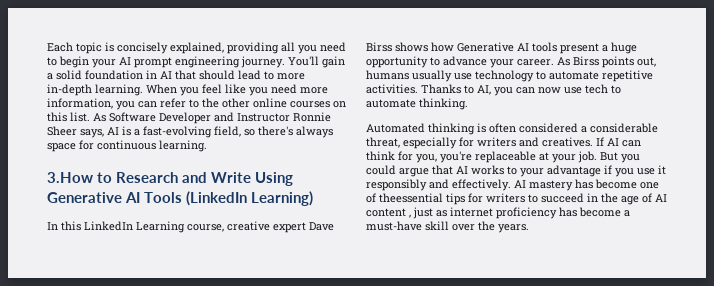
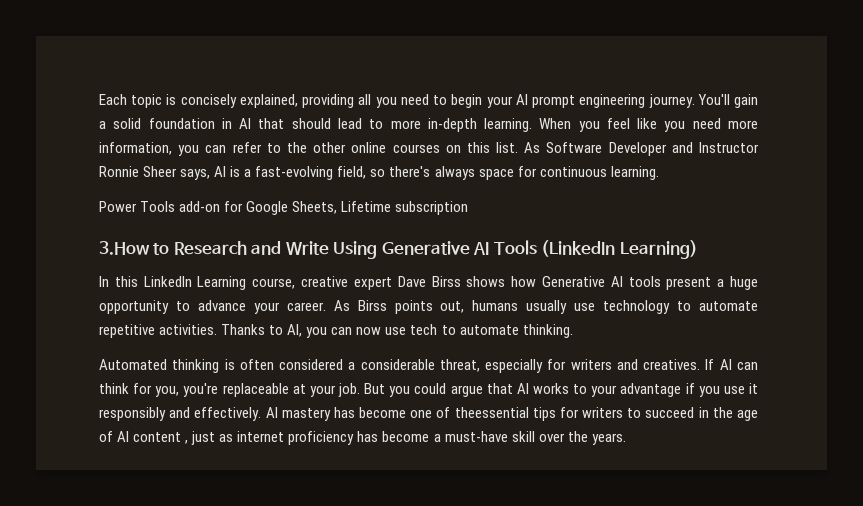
(207, 146) none -> [99,201,469,215] // Power Tools add-on for Google Sheets, Lifetime subscription

